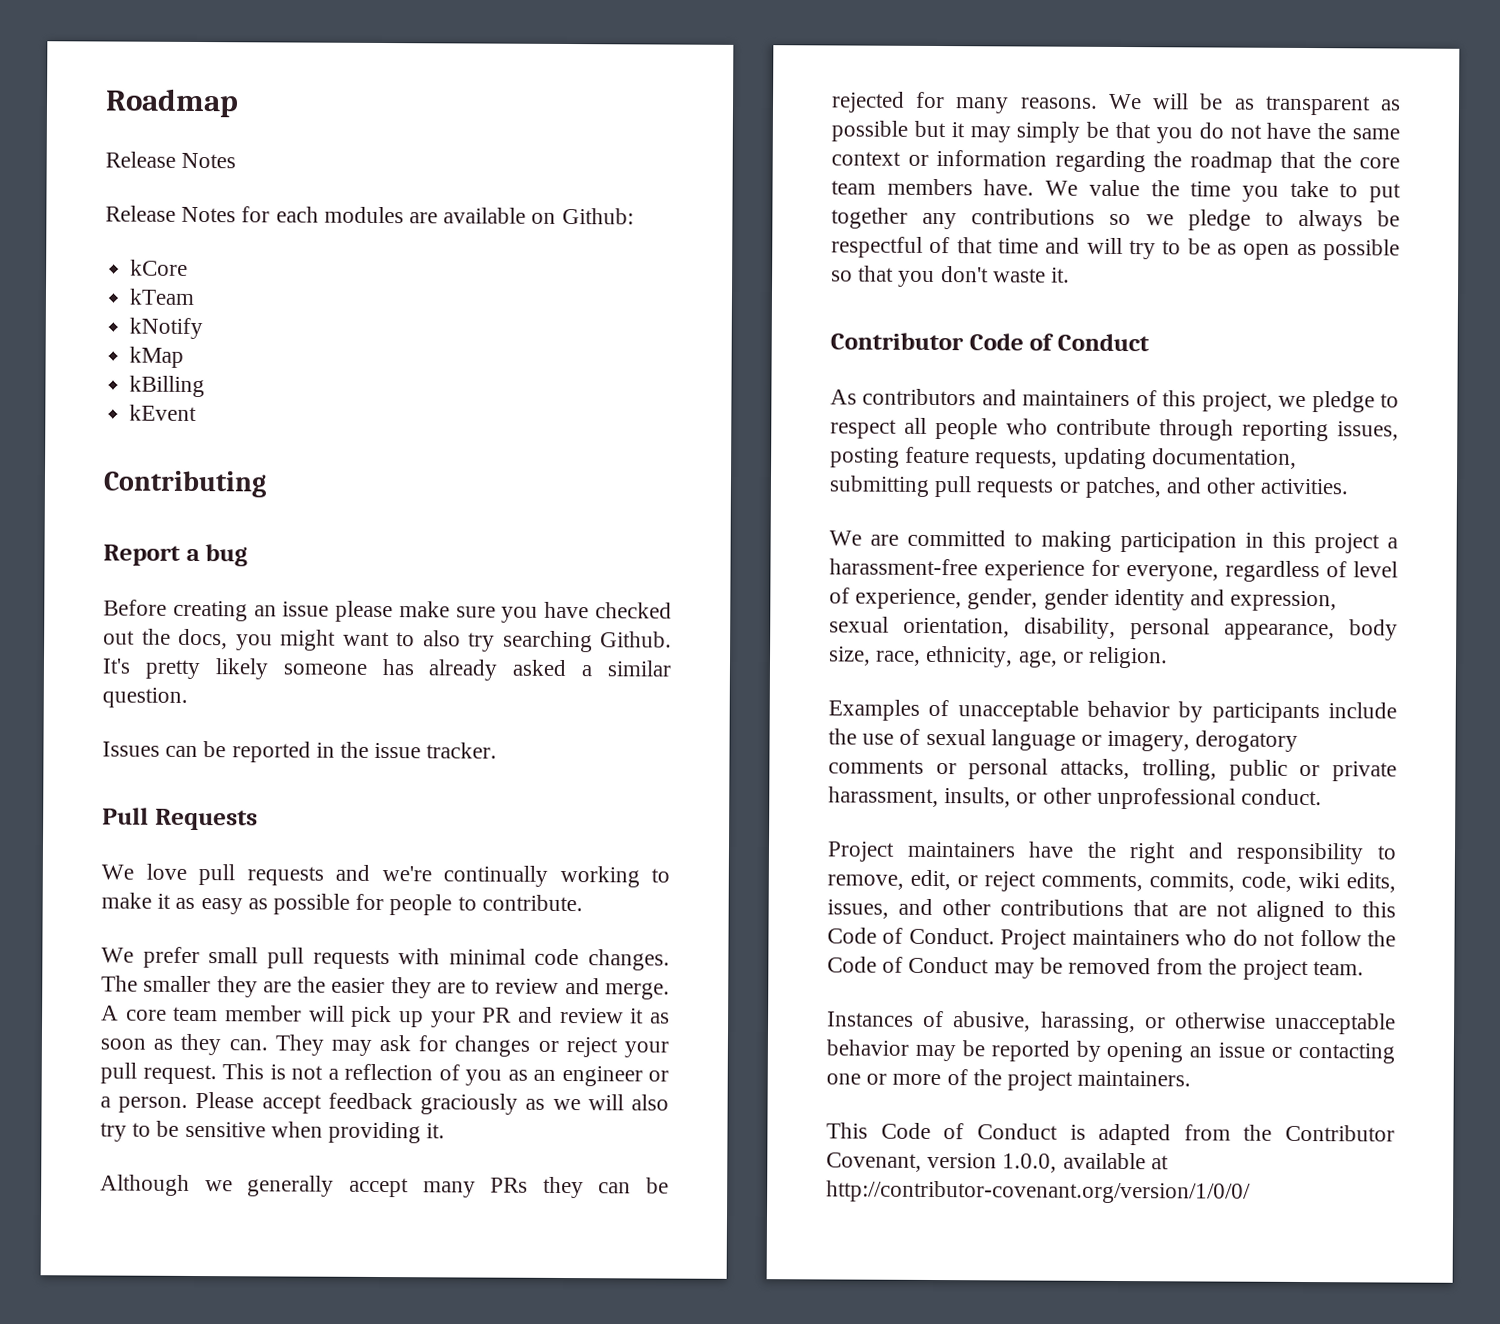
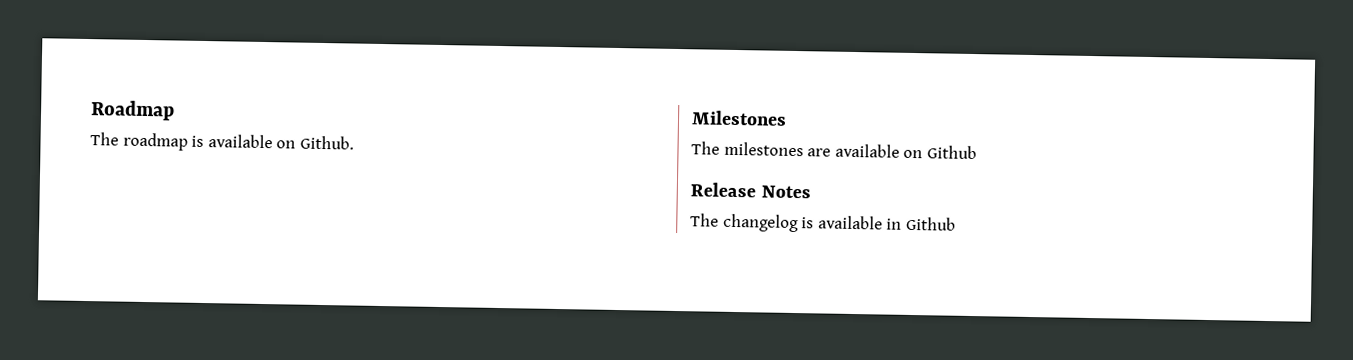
[105,151,237,169] [105,205,634,225] [130,259,189,276] [129,288,196,305] [129,317,204,340] [129,346,185,368] [129,375,206,398] [129,404,198,422] [103,470,267,498] [103,544,249,567] [103,599,672,623] [103,628,672,653] [102,658,672,681] [102,687,188,708] [102,741,498,763] [102,807,258,831] [101,863,670,888] [101,892,583,916] [101,946,670,971] [101,975,670,1000] [101,1005,670,1028] [100,1033,669,1058] [100,1062,669,1087] [100,1092,669,1115] [100,1120,446,1144] [100,1174,669,1199] [831,91,1401,116] [831,120,1400,144] [831,150,1400,173] [831,178,1401,203] [831,207,1400,232] [831,236,1400,261] [831,265,1071,287] [830,332,1150,352] [830,388,1399,413] [830,417,1399,442] [830,446,1297,470] [829,475,1349,499] [829,529,1398,554] [829,558,1398,583] [829,587,1338,612] [829,616,1398,641] [828,645,1169,669] [828,699,1397,724] [828,728,1299,752] [828,758,1397,782] [828,786,1323,810] [827,841,1397,865] [827,869,1396,893] [827,898,1396,923] [827,927,1396,950] [827,956,1364,981] [827,1010,1396,1035] [826,1039,1395,1064] [826,1069,1192,1091] [826,1122,1395,1146] [826,1152,1169,1173] [826,1180,1251,1204] Release Notes // Release Notes for each modules are available on Github: // kCore // kTeam // kNotify // kMap // kBilling // kEvent // Contributing // Report a bug // Before creating an issue please make sure you have checked out the docs, you might want to also try searching Github. It's pretty likely someone has already asked a similar question. // Issues can be reported in the issue tracker. // Pull Requests // We love pull requests and we're continually working to make it as easy as possible for people to contribute. // We prefer small pull requests with minimal code changes. The smaller they are the easier they are to review and merge. A core team member will pick up your PR and review it as soon as they can. They may ask for changes or reject your pull request. This is not a reflection of you as an engineer or a person. Please accept feedback graciously as we will also try to be sensitive when providing it. // Although we generally accept many PRs they can be rejected for many reasons. We will be as transparent as possible but it may simply be that you do not have the same context or information regarding the roadmap that the core team members have. We value the time you take to put together any contributions so we pledge to always be respectful of that time and will try to be as open as possible so that you don't waste it. // Contributor Code of Conduct // As contributors and maintainers of this project, we pledge to respect all people who contribute through reporting issues, posting feature requests, updating documentation, submitting pull requests or patches, and other activities. // We are committed to making participation in this project a harassment-free experience for everyone, regardless of level of experience, gender, gender identity and expression, sexual orientation, disability, personal appearance, body size, race, ethnicity, age, or religion. // Examples of unacceptable behavior by participants include the use of sexual language or imagery, derogatory comments or personal attacks, trolling, public or private harassment, insults, or other unprofessional conduct. // Project maintainers have the right and responsibility to remove, edit, or reject comments, commits, code, wiki edits, issues, and other contributions that are not aligned to this Code of Conduct. Project maintainers who do not follow the Code of Conduct may be removed from the project team. // Instances of abusive, harassing, or otherwise unacceptable behavior may be reported by opening an issue or contacting one or more of the project maintainers. // This Code of Conduct is adapted from the Contributor Covenant, version 1.0.0, available at http://contributor-covenant.org/version/1/0/0/ -> [90,132,354,151] [691,110,787,126] [691,141,977,160] [690,182,811,199] [690,213,956,233] The roadmap is available on Github. // Milestones // The milestones are available on Github // Release Notes // The changelog is available in Github

